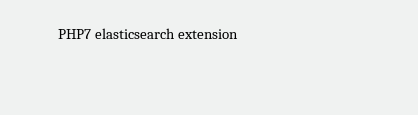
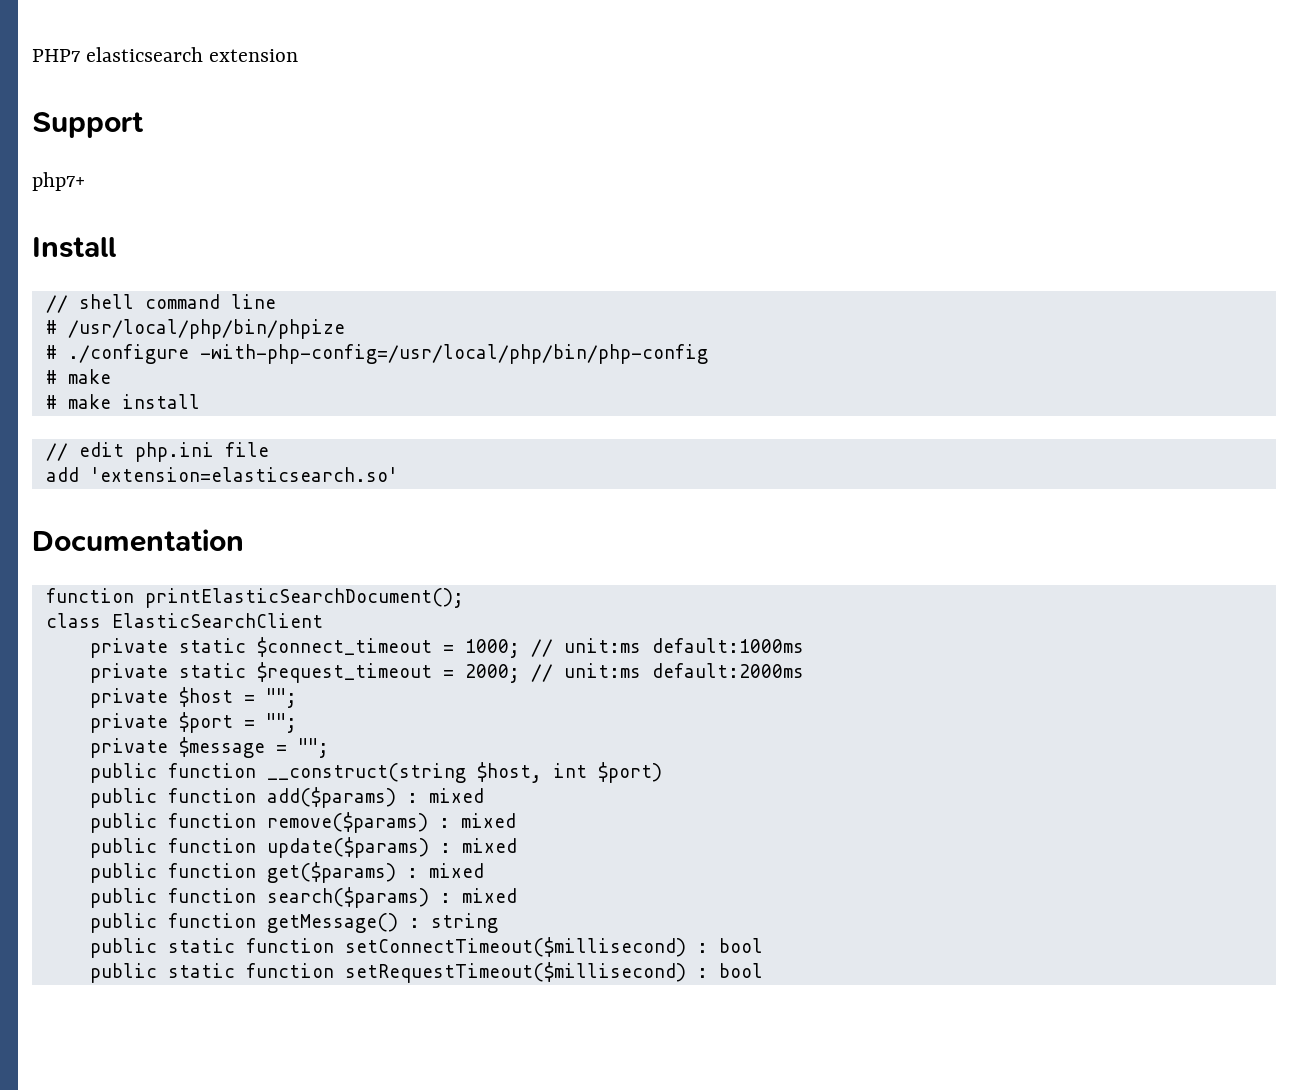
(238, 34) none -> [32,112,144,138] [32,172,85,191] [32,237,116,258] [45,294,276,313] [45,319,345,339] [45,344,708,364] [45,369,111,384] [45,394,200,409] [45,442,269,462] [45,467,398,482] [32,529,244,552] [45,588,464,608] [45,613,323,628] [89,637,804,658] [89,662,804,683] [89,687,297,708] [89,712,297,733] [89,737,329,758] [89,762,662,783] [89,787,484,808] [89,812,516,833] [89,837,517,858] [89,862,484,883] [89,887,517,908] [89,913,498,933] [89,937,763,958] [89,962,763,983] // Support // php7+ // Install // // shell command line // # /usr/local/php/bin/phpize // # ./configure -with-php-config=/usr/local/php/bin/php-config // # make // # make install // // edit php.ini file // add 'extension=elasticsearch.so' // Documentation // function printElasticSearchDocument(); // class ElasticSearchClient // private static $connect_timeout = 1000; // unit:ms default:1000ms // private static $request_timeout = 2000; // unit:ms default:2000ms // private $host = ""; // private $port = ""; // private $message = ""; // public function __construct(string $host, int $port) // public function add($params) : mixed // public function remove($params) : mixed // public function update($params) : mixed // public function get($params) : mixed // public function search($params) : mixed // public function getMessage() : string // public static function setConnectTimeout($millisecond) : bool // public static function setRequestTimeout($millisecond) : bool

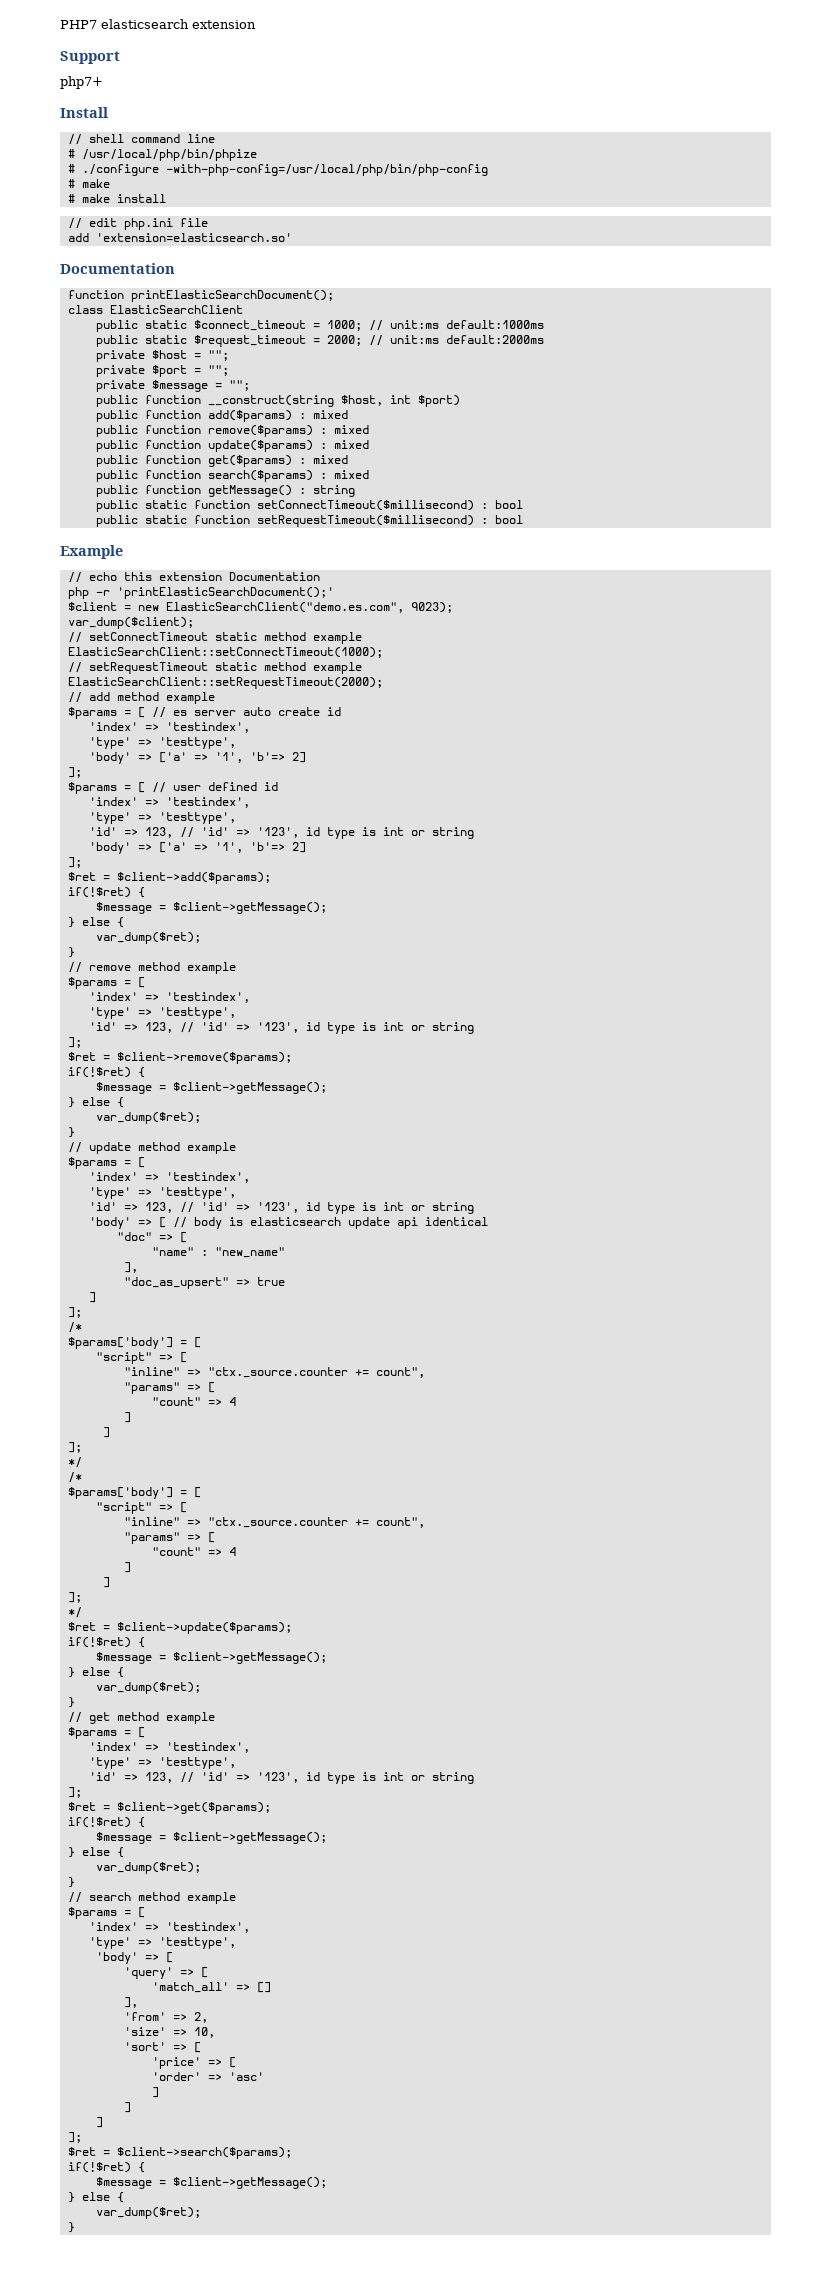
[89,638,168,658] private -> [95,320,138,332] public
[89,663,168,683] private -> [95,335,138,347] public
(763, 970) none -> [60,545,123,559] [67,572,320,583] [67,587,334,599] [67,602,453,613] [67,617,194,629] [67,632,362,644] [67,647,383,658] [67,662,362,674] [67,677,383,689] [67,692,215,704] [67,707,341,719] [88,722,250,733] [88,737,236,749] [88,752,306,764] [67,767,82,778] [67,782,278,794] [88,797,250,808] [88,812,236,824] [88,827,474,839] [88,842,306,854] [67,857,82,868] [67,872,271,884] [67,887,145,898] [95,902,327,914] [67,917,124,928] [95,932,201,944] [67,947,75,958] [67,962,236,974] [67,977,145,989] [88,992,250,1003] [88,1007,236,1019] [88,1022,474,1034] [67,1037,82,1048] [67,1052,292,1064] [67,1067,145,1078] [95,1082,327,1094] [67,1097,124,1108] [95,1112,201,1124] [67,1127,75,1138] [67,1142,236,1154] [67,1157,145,1169] [88,1172,250,1183] [88,1187,236,1199] [88,1202,474,1214] [88,1217,488,1229] [116,1232,187,1243] [151,1247,285,1258] [123,1262,138,1273] [123,1277,285,1289] [88,1292,96,1303] [67,1307,82,1318] [67,1322,82,1333] [67,1337,201,1349] [95,1352,187,1364] [123,1367,425,1378] [123,1382,215,1394] [151,1397,236,1406] [123,1412,131,1423] [102,1427,110,1438] [67,1442,82,1453] [67,1457,82,1468] [67,1472,82,1483] [67,1487,201,1499] [95,1502,187,1514] [123,1517,425,1528] [123,1532,215,1544] [151,1547,236,1556] [123,1562,131,1573] [102,1577,110,1588] [67,1592,82,1603] [67,1607,82,1618] [67,1622,292,1634] [67,1637,145,1648] [95,1652,327,1664] [67,1667,124,1678] [95,1682,201,1694] [67,1697,75,1708] [67,1712,215,1724] [67,1727,145,1739] [88,1742,250,1753] [88,1757,236,1769] [88,1772,474,1784] [67,1787,82,1798] [67,1802,271,1814] [67,1817,145,1828] [95,1832,327,1844] [67,1847,124,1858] [95,1862,201,1874] [67,1877,75,1888] [67,1892,236,1904] [67,1907,145,1919] [88,1922,250,1933] [88,1937,236,1949] [95,1952,173,1964] [123,1967,208,1979] [151,1982,271,1993] [123,1997,138,2008] [123,2012,208,2023] [123,2027,215,2038] [123,2042,201,2053] [151,2057,236,2069] [151,2072,264,2081] [151,2087,159,2098] [123,2102,131,2113] [95,2117,103,2128] [67,2132,82,2143] [67,2147,292,2159] [67,2162,145,2173] [95,2177,327,2189] [67,2192,124,2203] [95,2207,201,2219] [67,2222,75,2233] // Example // // echo this extension Documentation // php -r 'printElasticSearchDocument();' // $client = new ElasticSearchClient("demo.es.com", 9023); // var_dump($client); // // setConnectTimeout static method example // ElasticSearchClient::setConnectTimeout(1000); // // setRequestTimeout static method example // ElasticSearchClient::setRequestTimeout(2000); // // add method example // $params = [ // es server auto create id // 'index' => 'testindex', // 'type' => 'testtype', // 'body' => ['a' => '1', 'b'=> 2] // ]; // $params = [ // user defined id // 'index' => 'testindex', // 'type' => 'testtype', // 'id' => 123, // 'id' => '123', id type is int or string // 'body' => ['a' => '1', 'b'=> 2] // ]; // $ret = $client->add($params); // if(!$ret) { // $message = $client->getMessage(); // } else { // var_dump($ret); // } // // remove method example // $params = [ // 'index' => 'testindex', // 'type' => 'testtype', // 'id' => 123, // 'id' => '123', id type is int or string // ]; // $ret = $client->remove($params); // if(!$ret) { // $message = $client->getMessage(); // } else { // var_dump($ret); // } // // update method example // $params = [ // 'index' => 'testindex', // 'type' => 'testtype', // 'id' => 123, // 'id' => '123', id type is int or string // 'body' => [ // body is elasticsearch update api identical // "doc" => [ // "name" : "new_name" // ], // "doc_as_upsert" => true // ] // ]; // /* // $params['body'] = [ // "script" => [ // "inline" => "ctx._source.counter += count", // "params" => [ // "count" => 4 // ] // ] // ]; // */ // /* // $params['body'] = [ // "script" => [ // "inline" => "ctx._source.counter += count", // "params" => [ // "count" => 4 // ] // ] // ]; // */ // $ret = $client->update($params); // if(!$ret) { // $message = $client->getMessage(); // } else { // var_dump($ret); // } // // get method example // $params = [ // 'index' => 'testindex', // 'type' => 'testtype', // 'id' => 123, // 'id' => '123', id type is int or string // ]; // $ret = $client->get($params); // if(!$ret) { // $message = $client->getMessage(); // } else { // var_dump($ret); // } // // search method example // $params = [ // 'index' => 'testindex', // 'type' => 'testtype', // 'body' => [ // 'query' => [ // 'match_all' => [] // ], // 'from' => 2, // 'size' => 10, // 'sort' => [ // 'price' => [ // 'order' => 'asc' // ] // ] // ] // ]; // $ret = $client->search($params); // if(!$ret) { // $message = $client->getMessage(); // } else { // var_dump($ret); // }

